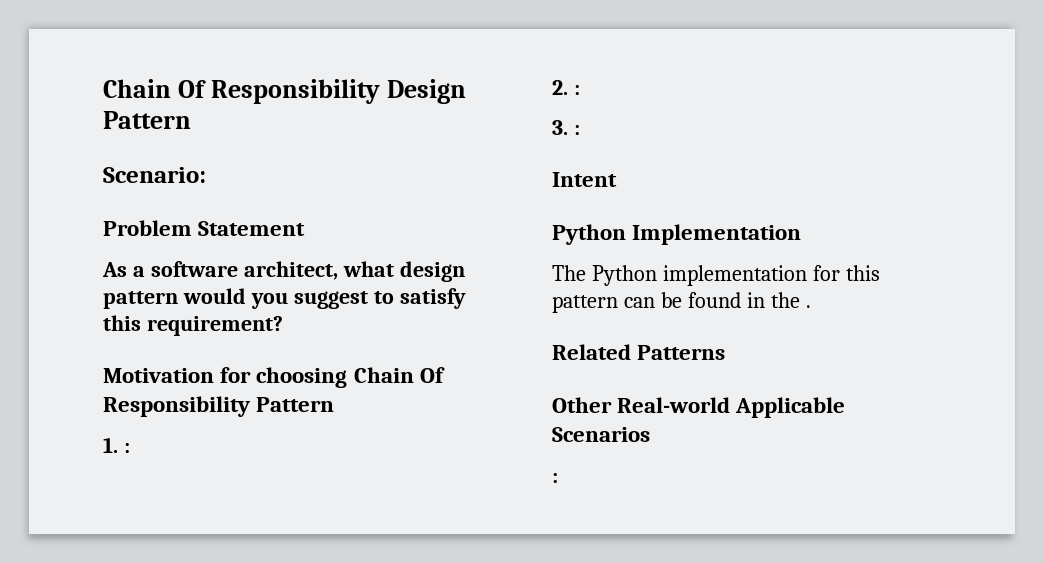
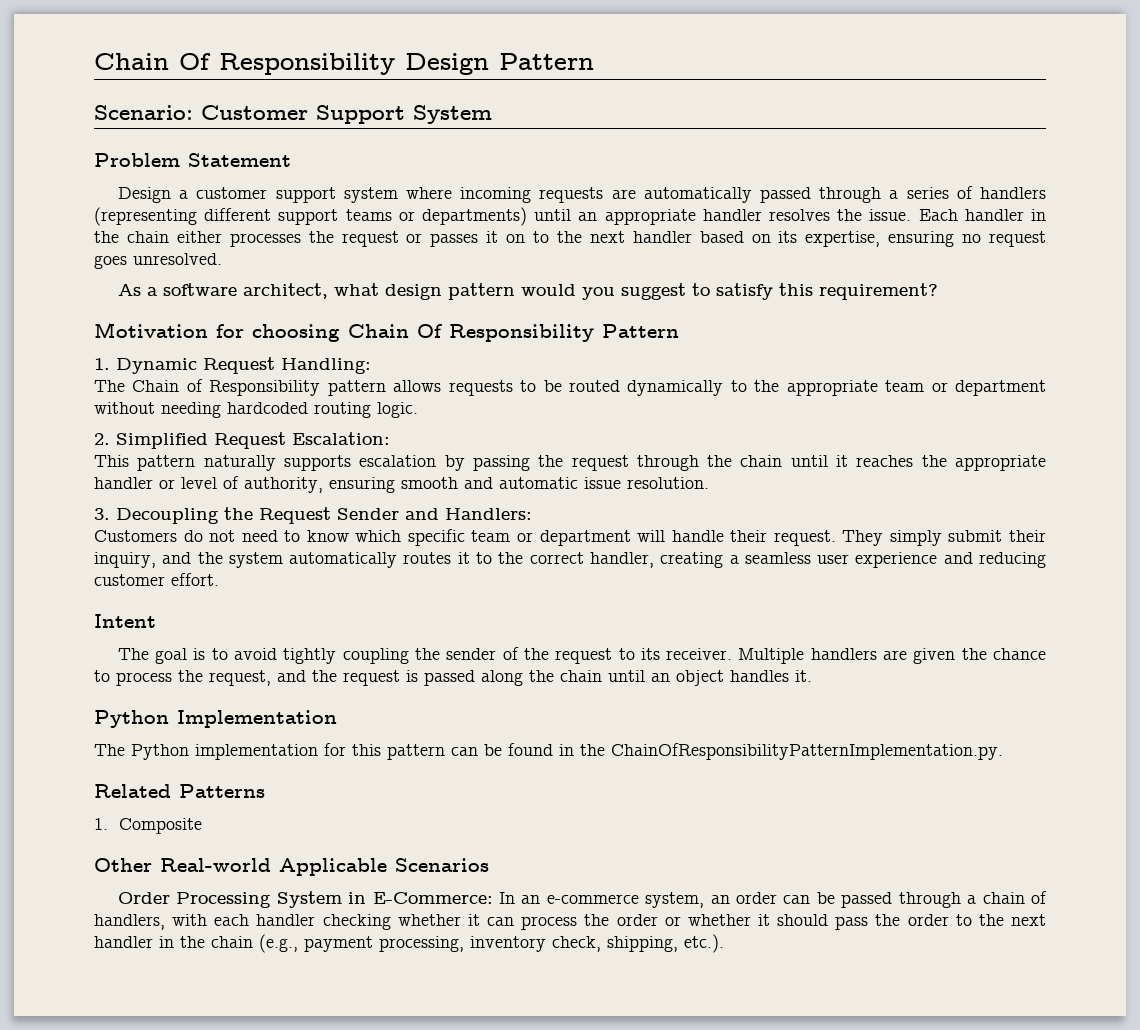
(206, 175) none -> [201,105,492,124] Customer Support System
(306, 228) none -> [117,186,1046,203] [94,207,1047,226] [94,231,1046,247] [94,253,222,269] // Design a customer support system where incoming requests are automatically passed through a series of handlers (representing different support teams or departments) until an appropriate handler resolves the issue. Each handler in the chain either processes the request or passes it on to the next handler based on its expertise, ensuring no request goes unresolved.
[123,443,130,453] [552,80,580,95] [552,120,580,135] [552,172,617,187] : // 2. : // 3. : // Intent -> [116,357,371,374] [94,379,1046,396] [94,402,418,418] [94,432,390,449] [94,455,1046,471] [94,476,709,493] [94,507,532,524] [94,529,1046,546] [94,552,1046,568] [94,573,219,586] [94,614,156,628] [117,647,1047,664] [94,670,812,686] Dynamic Request Handling: // The Chain of Responsibility pattern allows requests to be routed dynamically to the appropriate team or department without needing hardcoded routing logic. // 2. Simplified Request Escalation: // This pattern naturally supports escalation by passing the request through the chain until it reaches the appropriate handler or level of authority, ensuring smooth and automatic issue resolution. // 3. Decoupling the Request Sender and Handlers: // Customers do not need to know which specific team or department will handle their request. They simply submit their inquiry, and the system automatically routes it to the correct handler, creating a seamless user experience and reducing customer effort. // Intent // The goal is to avoid tightly coupling the sender of the request to its receiver. Multiple handlers are given the chance to process the request, and the request is passed along the chain until an object handles it.
[805,305,811,308] . -> [611,743,1003,760] ChainOfResponsibilityPatternImplementation.py.
(726, 352) none -> [94,818,203,834] // 1. Composite
[552,473,558,483] : -> [117,891,1047,908] [94,914,1046,930] [94,934,724,953] Order Processing System in E-Commerce: In an e-commerce system, an order can be passed through a chain of handlers, with each handler checking whether it can process the order or whether it should pass the order to the next handler in the chain (e.g., payment processing, inventory check, shipping, etc.).

